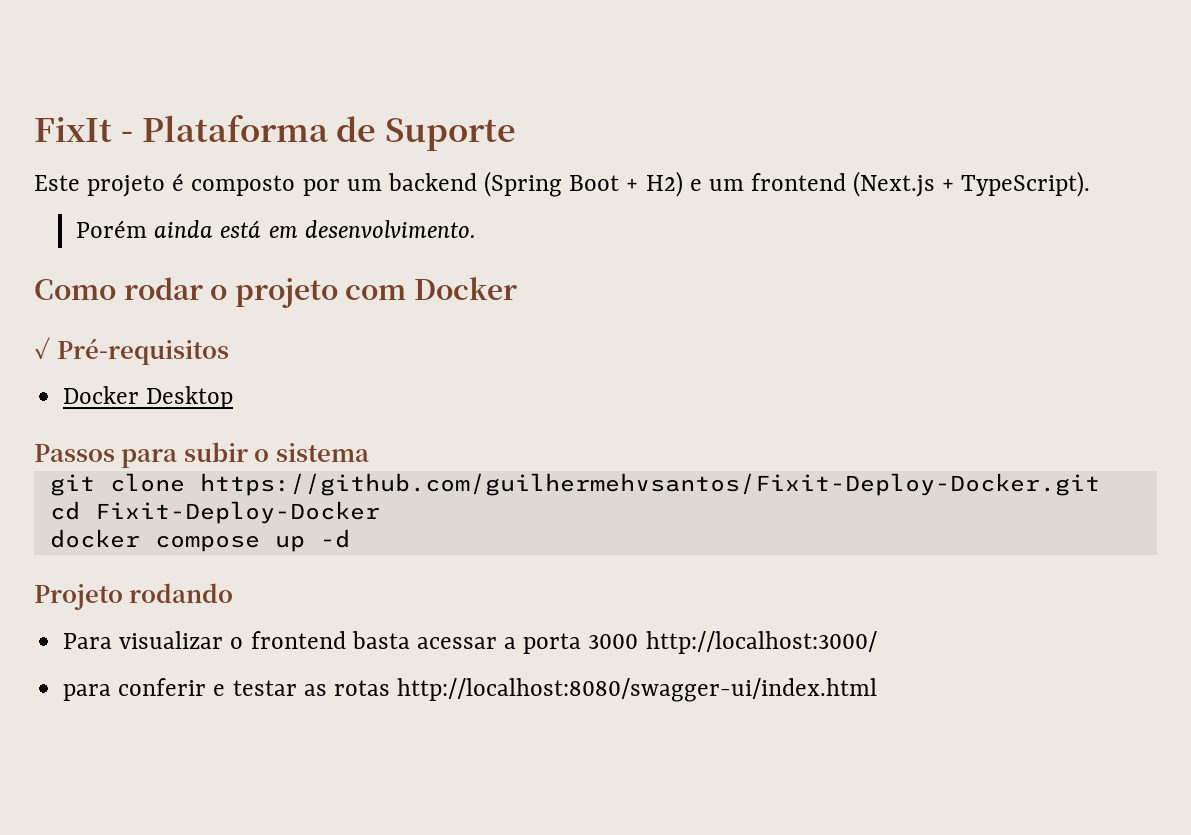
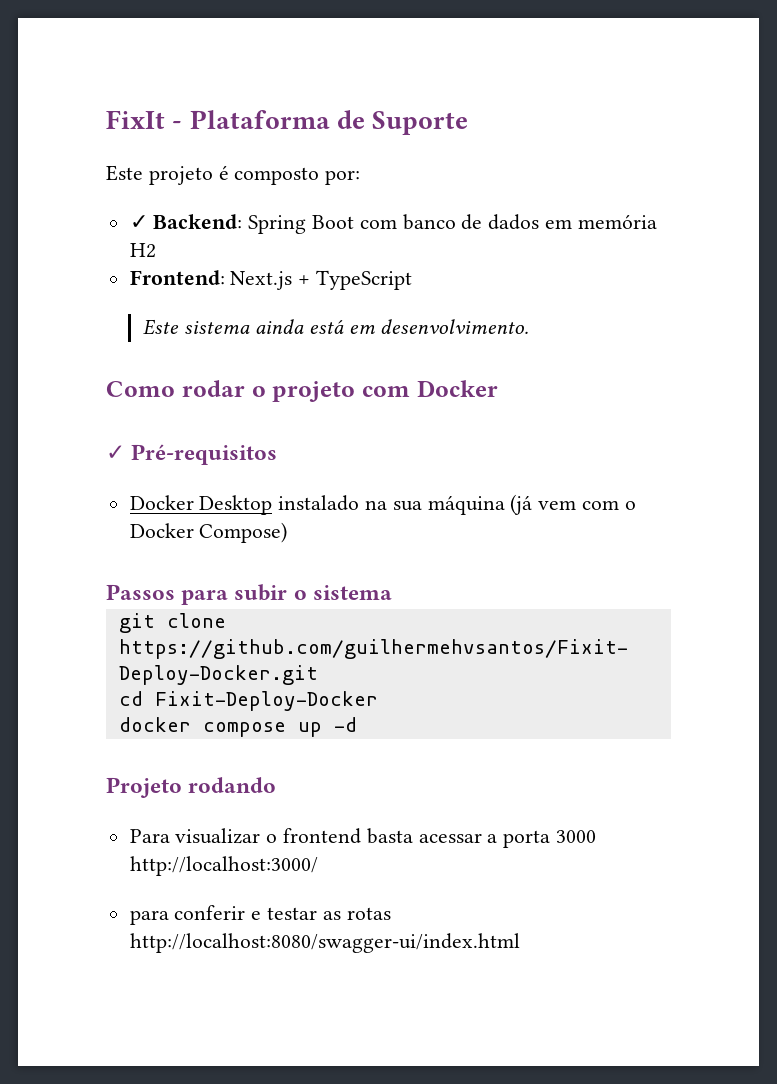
[302,171,1091,197] [76,220,148,238] por um backend (Spring Boot + H2) e um frontend (Next.js + TypeScript). // Porém -> [325,170,361,185] [129,214,657,234] [129,243,156,258] [129,270,413,290] [143,319,251,335] por: // ✓ Backend: Spring Boot com banco de dados em memória H2 // Frontend: Next.js + TypeScript // Este sistema
(234, 397) none -> [278,494,636,515] [129,522,288,543] instalado na sua máquina (já vem com o Docker Compose)

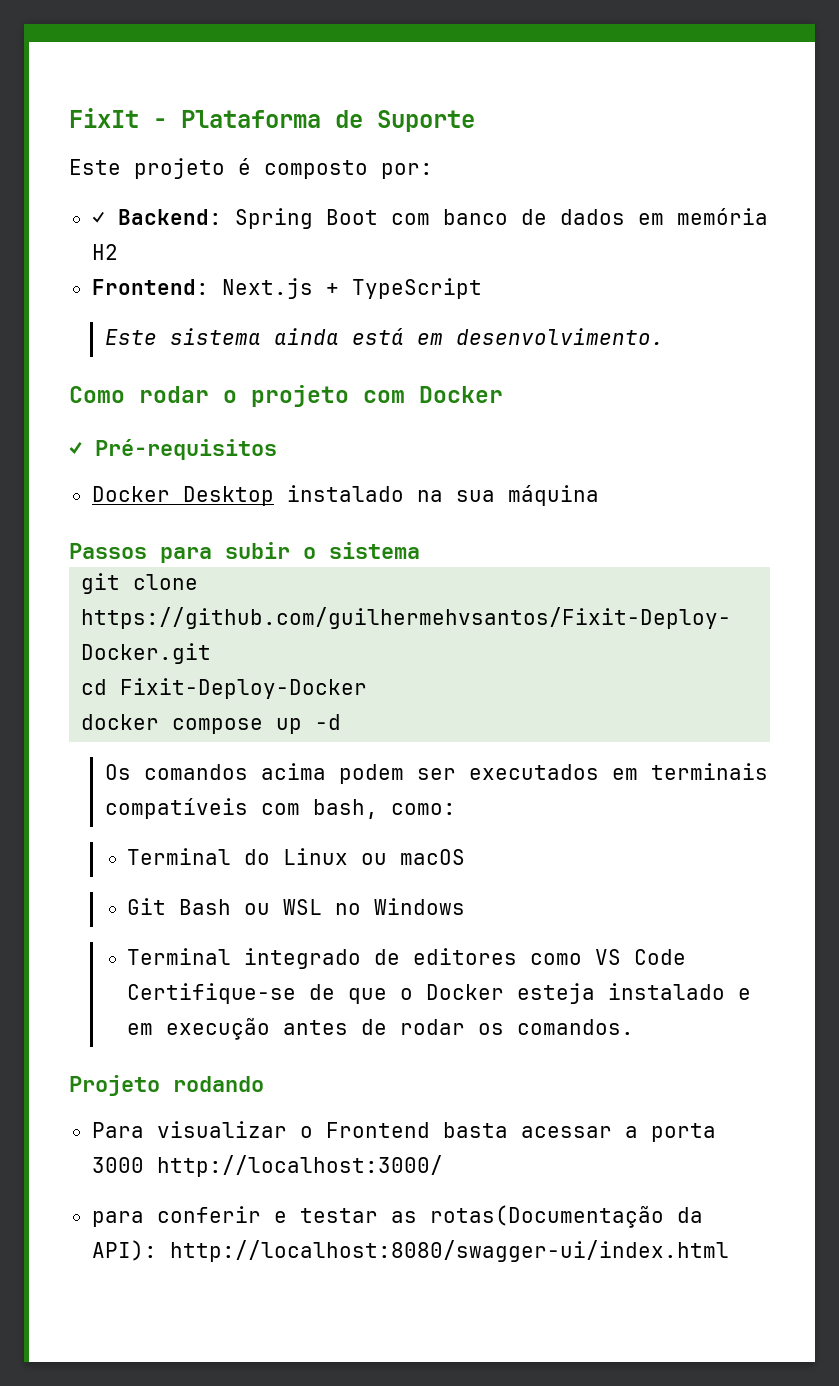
[510,494,636,515] [129,522,288,543] (já vem com o Docker Compose) -> (599, 495) none
(357, 724) none -> [104,763,768,784] [104,798,456,819] [127,848,466,865] [127,898,466,915] [127,948,687,969] [127,983,752,1004] [127,1017,635,1040] // Os comandos acima podem ser executados em terminais compatíveis com bash, como: // Terminal do Linux ou macOS // Git Bash ou WSL no Windows // Terminal integrado de editores como VS Code Certifique-se de que o Docker esteja instalado e em execução antes de rodar os comandos.
[283,828,362,844] frontend -> [325,1122,430,1138] Frontend
[346,907,391,920] rotas -> [429,1205,703,1228] [91,1240,157,1261] rotas(Documentação da API):

